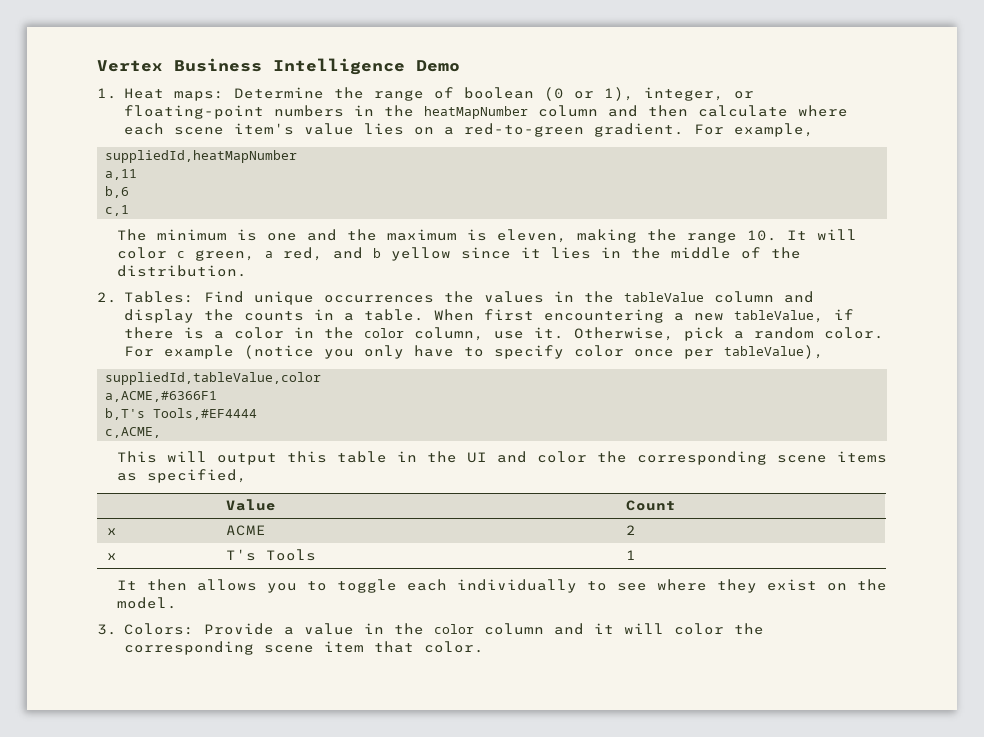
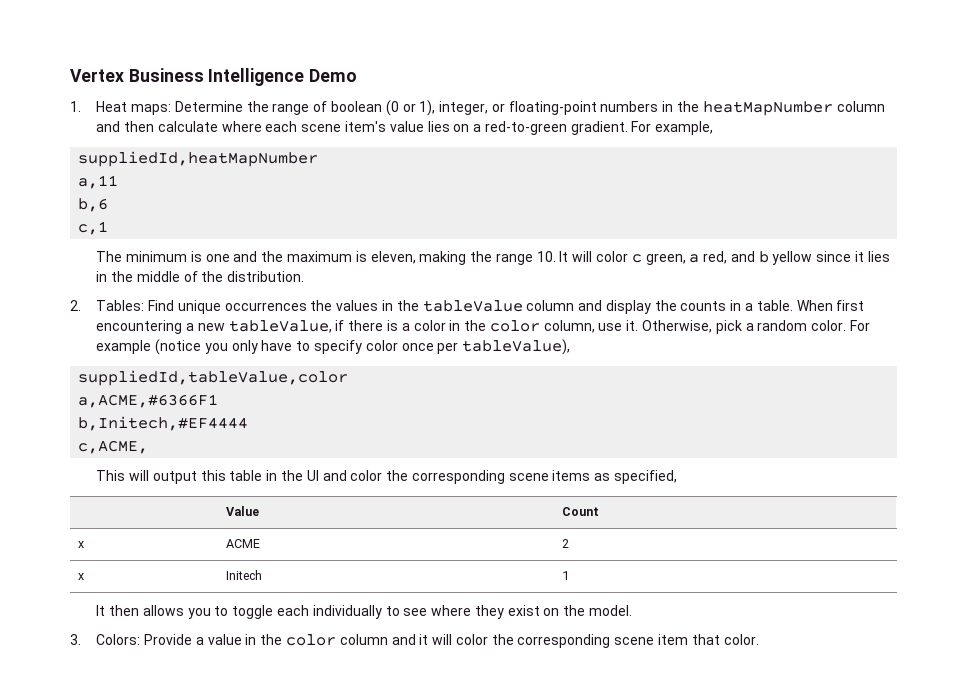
[105,408,258,420] b,T's Tools,#EF4444 -> [78,416,249,431] b,Initech,#EF4444
[226,549,317,561] T's Tools -> [226,570,263,580] Initech

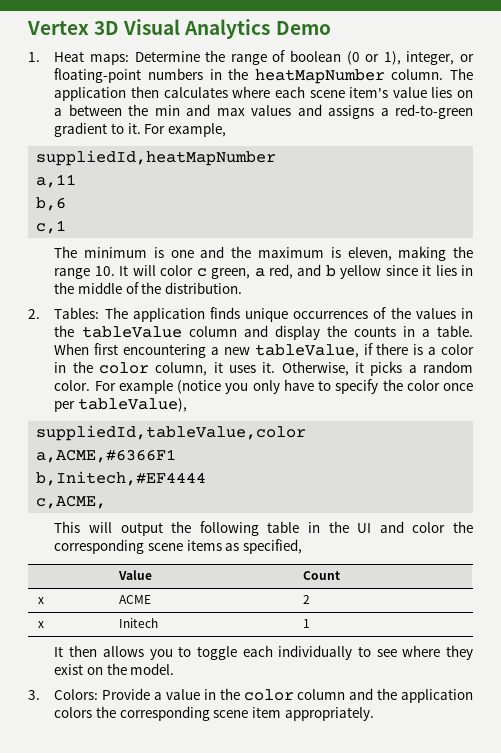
[128,68,305,86] Business Intelligence -> [94,19,271,39] 3D Visual Analytics
[836,101,885,112] [96,121,218,132] column and then calculate -> [391,68,473,80] [54,86,228,101] column. The application then calculates
[484,121,628,135] red-to-green gradient. -> [68,104,474,119] [54,122,141,137] between the min and max values and assigns a red-to-green gradient to it.
[148,300,175,311] Find -> [104,307,240,322] The application finds
(307, 306) none -> [373,307,387,319] of
[598,320,742,334] use it. Otherwise, pick -> [213,361,403,376] it uses it. Otherwise, it picks
(362, 347) none -> [382,379,403,391] the
[200,470,226,481] this -> [171,521,259,536] the following
[419,634,488,645] it will color -> [377,688,473,703] [54,707,93,718] the application colors
[691,634,759,645] that color. -> [284,707,374,721] appropriately.

